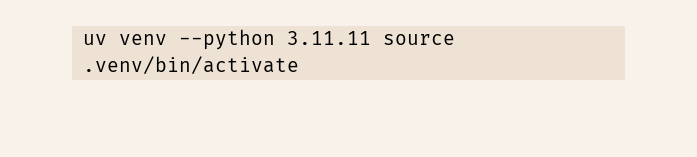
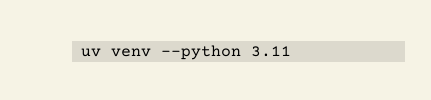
[287,31,456,45] [83,56,300,74] 3.11.11 source .venv/bin/activate -> [250,46,291,57] 3.11

